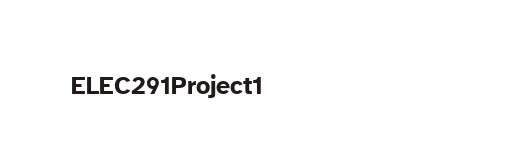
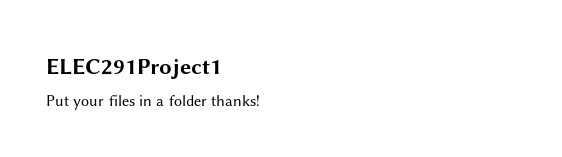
(263, 86) none -> [46,95,260,110] // Put your files in a folder thanks!

